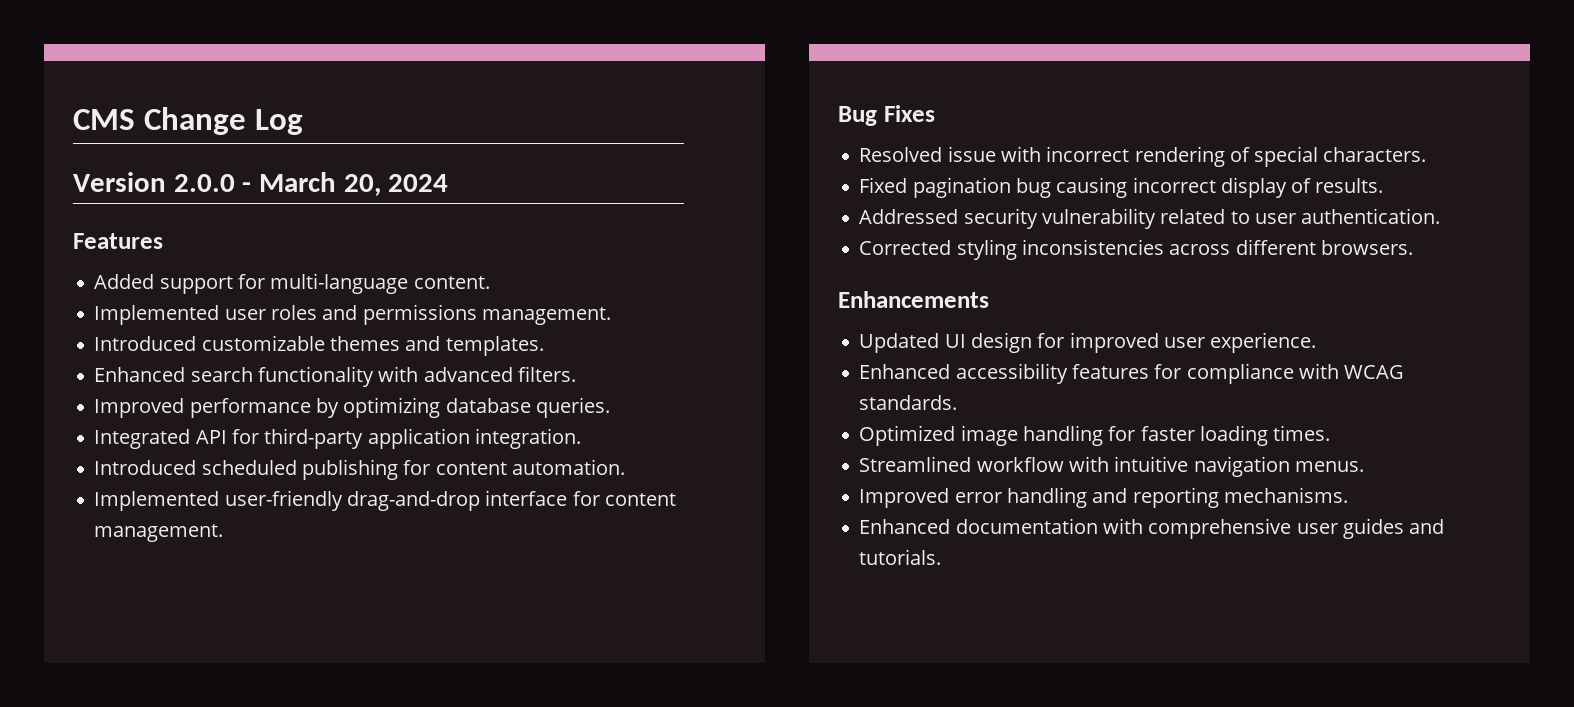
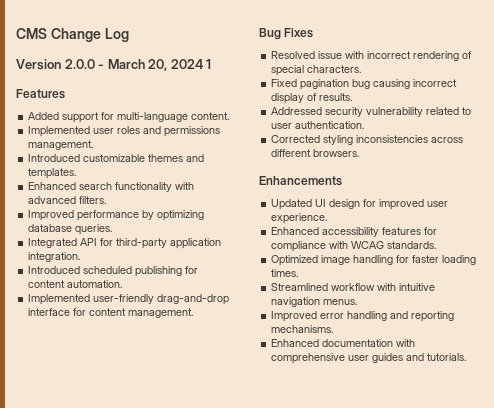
(449, 183) none -> [206,59,212,69] 1

